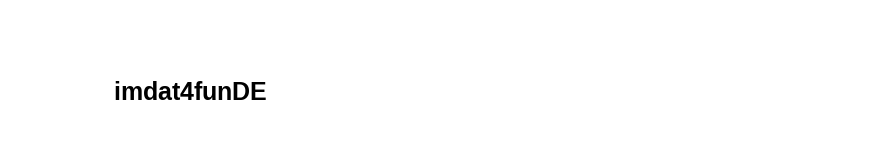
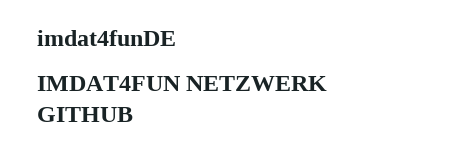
(267, 90) none -> [37,76,328,91] [37,107,133,122] // IMDAT4FUN NETZWERK GITHUB

